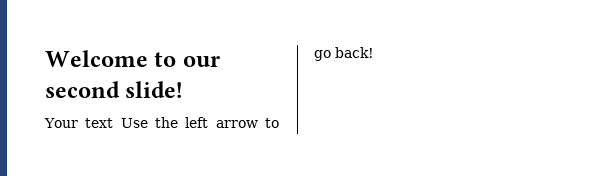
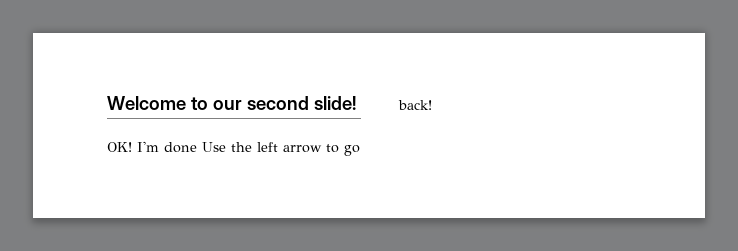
[44,118,114,128] Your text -> [107,141,197,153] OK! I'm done

